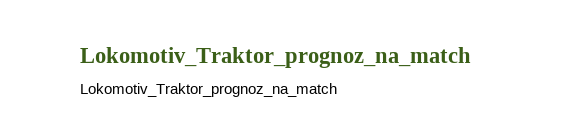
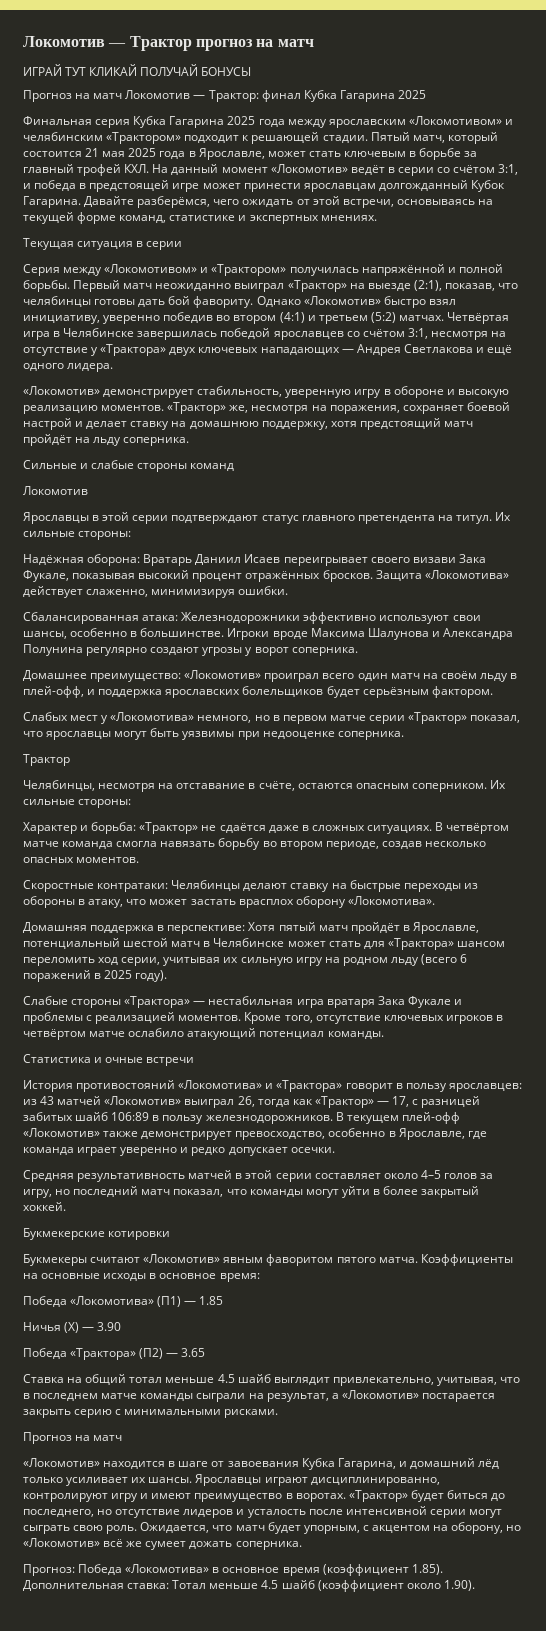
[80,47,471,68] [80,83,337,97] Lokomotiv_Traktor_prognoz_na_match // Lokomotiv_Traktor_prognoz_na_match -> [23,36,314,51] [23,64,252,76] [23,90,426,102] [23,116,513,128] [23,132,498,144] [23,148,478,160] [23,164,519,176] [23,180,505,192] [23,196,493,208] [23,212,377,224] [23,238,183,250] [23,264,503,276] [23,280,519,292] [23,296,456,308] [23,312,510,324] [23,328,507,340] [23,344,513,356] [23,363,114,372] [23,386,509,398] [23,402,510,414] [23,418,473,430] [23,434,190,446] [23,460,235,472] [23,486,88,495] [23,512,512,524] [23,531,132,540] [23,554,486,566] [23,570,509,582] [23,586,289,598] [23,612,481,624] [23,628,513,640] [23,644,358,656] [23,670,518,682] [23,686,493,698] [23,712,521,724] [23,728,404,740] [23,754,70,766] [23,780,506,792] [23,799,132,808] [23,822,510,834] [23,838,486,850] [23,857,140,863] [23,880,478,892] [23,896,435,908] [23,922,479,934] [23,938,505,950] [23,954,468,966] [23,970,168,982] [23,996,462,1008] [23,1012,503,1024] [23,1028,384,1040] [23,1054,195,1066] [23,1080,522,1092] [23,1096,481,1108] [23,1112,460,1124] [23,1128,487,1140] [23,1147,335,1156] [23,1170,494,1182] [23,1186,480,1198] [23,1202,66,1211] [23,1228,171,1240] [23,1254,513,1266] [23,1273,260,1282] [23,1296,224,1307] [23,1322,122,1333] [23,1348,206,1360] [23,1374,521,1386] [23,1390,495,1402] [23,1409,279,1418] [23,1432,123,1444] [23,1458,500,1470] [23,1474,440,1486] [23,1490,506,1502] [23,1506,502,1518] [23,1522,522,1534] [23,1538,302,1550] [23,1564,443,1576] [23,1580,475,1592] Локомотив — Трактор прогноз на матч // ИГРАЙ ТУТ КЛИКАЙ ПОЛУЧАЙ БОНУСЫ // Прогноз на матч Локомотив — Трактор: финал Кубка Гагарина 2025 // Финальная серия Кубка Гагарина 2025 года между ярославским «Локомотивом» и челябинским «Трактором» подходит к решающей стадии. Пятый матч, который состоится 21 мая 2025 года в Ярославле, может стать ключевым в борьбе за главный трофей КХЛ. На данный момент «Локомотив» ведёт в серии со счётом 3:1, и победа в предстоящей игре может принести ярославцам долгожданный Кубок Гагарина. Давайте разберёмся, чего ожидать от этой встречи, основываясь на текущей форме команд, статистике и экспертных мнениях. // Текущая ситуация в серии // Серия между «Локомотивом» и «Трактором» получилась напряжённой и полной борьбы. Первый матч неожиданно выиграл «Трактор» на выезде (2:1), показав, что челябинцы готовы дать бой фавориту. Однако «Локомотив» быстро взял инициативу, уверенно победив во втором (4:1) и третьем (5:2) матчах. Четвёртая игра в Челябинске завершилась победой ярославцев со счётом 3:1, несмотря на отсутствие у «Трактора» двух ключевых нападающих — Андрея Светлакова и ещё одного лидера. // «Локомотив» демонстрирует стабильность, уверенную игру в обороне и высокую реализацию моментов. «Трактор» же, несмотря на поражения, сохраняет боевой настрой и делает ставку на домашнюю поддержку, хотя предстоящий матч пройдёт на льду соперника. // Сильные и слабые стороны команд // Локомотив // Ярославцы в этой серии подтверждают статус главного претендента на титул. Их сильные стороны: // Надёжная оборона: Вратарь Даниил Исаев переигрывает своего визави Зака Фукале, показывая высокий процент отражённых бросков. Защита «Локомотива» действует слаженно, минимизируя ошибки. // Сбалансированная атака: Железнодорожники эффективно используют свои шансы, особенно в большинстве. Игроки вроде Максима Шалунова и Александра Полунина регулярно создают угрозы у ворот соперника. // Домашнее преимущество: «Локомотив» проиграл всего один матч на своём льду в плей-офф, и поддержка ярославских болельщиков будет серьёзным фактором. // Слабых мест у «Локомотива» немного, но в первом матче серии «Трактор» показал, что ярославцы могут быть уязвимы при недооценке соперника. // Трактор // Челябинцы, несмотря на отставание в счёте, остаются опасным соперником. Их сильные стороны: // Характер и борьба: «Трактор» не сдаётся даже в сложных ситуациях. В четвёртом матче команда смогла навязать борьбу во втором периоде, создав несколько опасных моментов. // Скоростные контратаки: Челябинцы делают ставку на быстрые переходы из обороны в атаку, что может застать врасплох оборону «Локомотива». // Домашняя поддержка в перспективе: Хотя пятый матч пройдёт в Ярославле, потенциальный шестой матч в Челябинске может стать для «Трактора» шансом переломить ход серии, учитывая их сильную игру на родном льду (всего 6 поражений в 2025 году). // Слабые стороны «Трактора» — нестабильная игра вратаря Зака Фукале и проблемы с реализацией моментов. Кроме того, отсутствие ключевых игроков в четвёртом матче ослабило атакующий потенциал команды. // Статистика и очные встречи // История противостояний «Локомотива» и «Трактора» говорит в пользу ярославцев: из 43 матчей «Локомотив» выиграл 26, тогда как «Трактор» — 17, с разницей забитых шайб 106:89 в пользу железнодорожников. В текущем плей-офф «Локомотив» также демонстрирует превосходство, особенно в Ярославле, где команда играет уверенно и редко допускает осечки. // Средняя результативность матчей в этой серии составляет около 4–5 голов за игру, но последний матч показал, что команды могут уйти в более закрытый хоккей. // Букмекерские котировки // Букмекеры считают «Локомотив» явным фаворитом пятого матча. Коэффициенты на основные исходы в основное время: // Победа «Локомотива» (П1) — 1.85 // Ничья (X) — 3.90 // Победа «Трактора» (П2) — 3.65 // Ставка на общий тотал меньше 4.5 шайб выглядит привлекательно, учитывая, что в последнем матче команды сыграли на результат, а «Локомотив» постарается закрыть серию с минимальными рисками. // Прогноз на матч // «Локомотив» находится в шаге от завоевания Кубка Гагарина, и домашний лёд только усиливает их шансы. Ярославцы играют дисциплинированно, контролируют игру и имеют преимущество в воротах. «Трактор» будет биться до последнего, но отсутствие лидеров и усталость после интенсивной серии могут сыграть свою роль. Ожидается, что матч будет упорным, с акцентом на оборону, но «Локомотив» всё же сумеет дожать соперника. // Прогноз: Победа «Локомотива» в основное время (коэффициент 1.85). Дополнительная ставка: Тотал меньше 4.5 шайб (коэффициент около 1.90).

